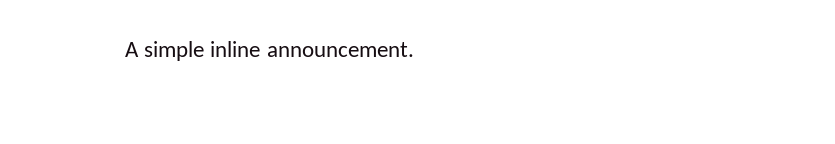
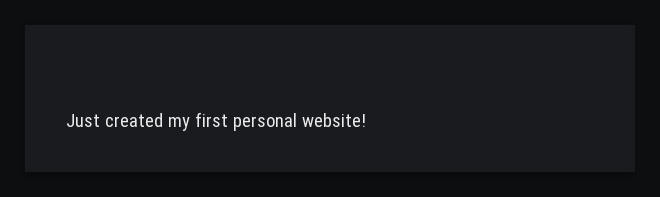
[125,41,414,61] A simple inline announcement. -> [66,112,366,131] Just created my first personal website!

